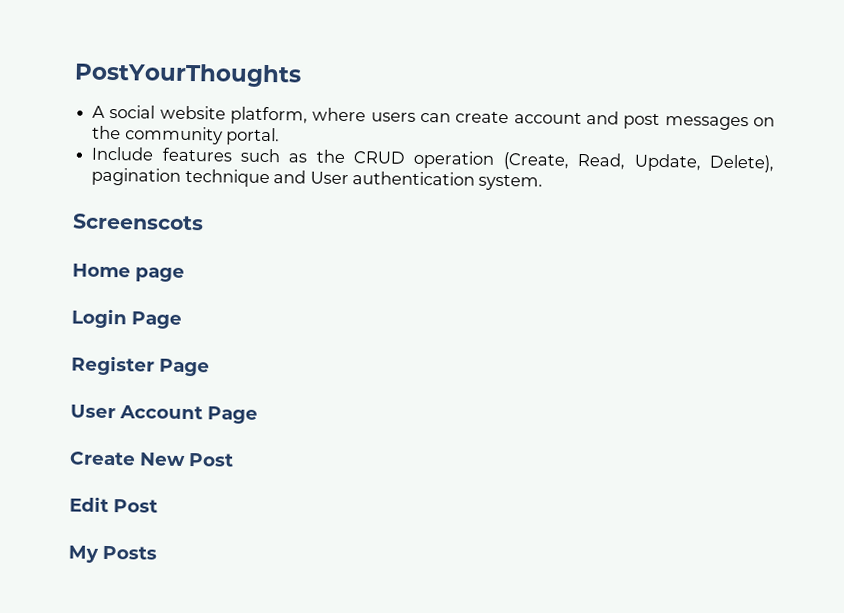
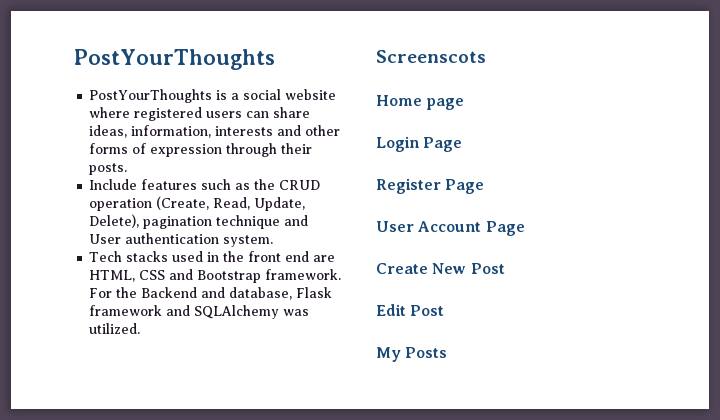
[92,105,775,131] [92,125,281,146] A social website platform, where users can create account and post messages on the community portal. -> [89,89,337,103] [89,107,311,121] [89,125,341,138] [89,143,313,157] [89,163,128,175] PostYourThoughts is a social website where registered users can share ideas, information, interests and other forms of expression through their posts.
(544, 182) none -> [89,251,336,262] [89,269,342,283] [89,287,333,300] [89,305,310,319] [89,323,141,334] // Tech stacks used in the front end are HTML, CSS and Bootstrap framework. For the Backend and database, Flask framework and SQLAlchemy was utilized.

